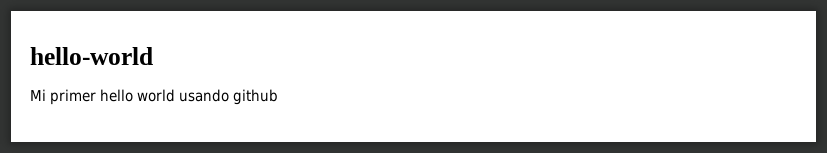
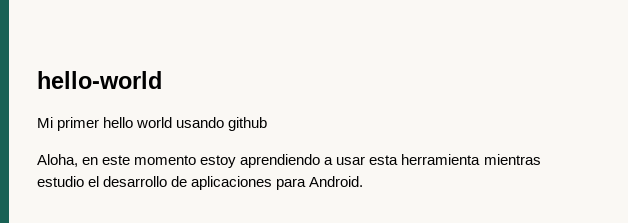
(278, 97) none -> [37,154,541,168] [37,176,364,190] // Aloha, en este momento estoy aprendiendo a usar esta herramienta mientras estudio el desarrollo de aplicaciones para Android.

